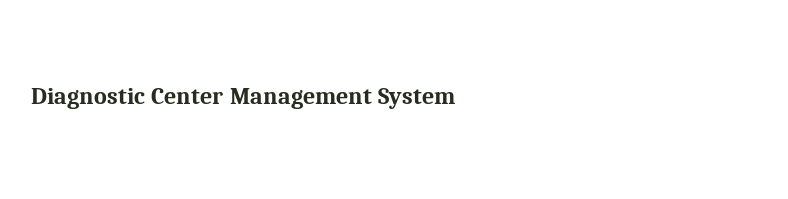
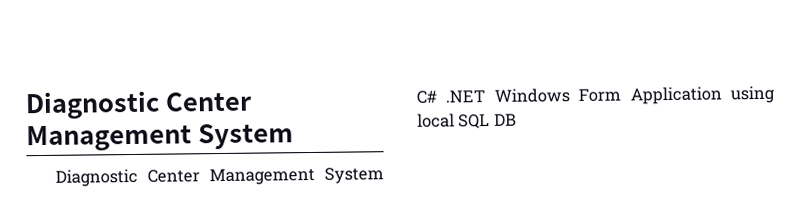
[31,88,456,109] Diagnostic Center Management System -> [25,90,253,120] [26,123,294,152] [55,167,384,187] [416,85,775,105] [417,113,517,129] Diagnostic Center Management System // Diagnostic Center Management System C# .NET Windows Form Application using local SQL DB

